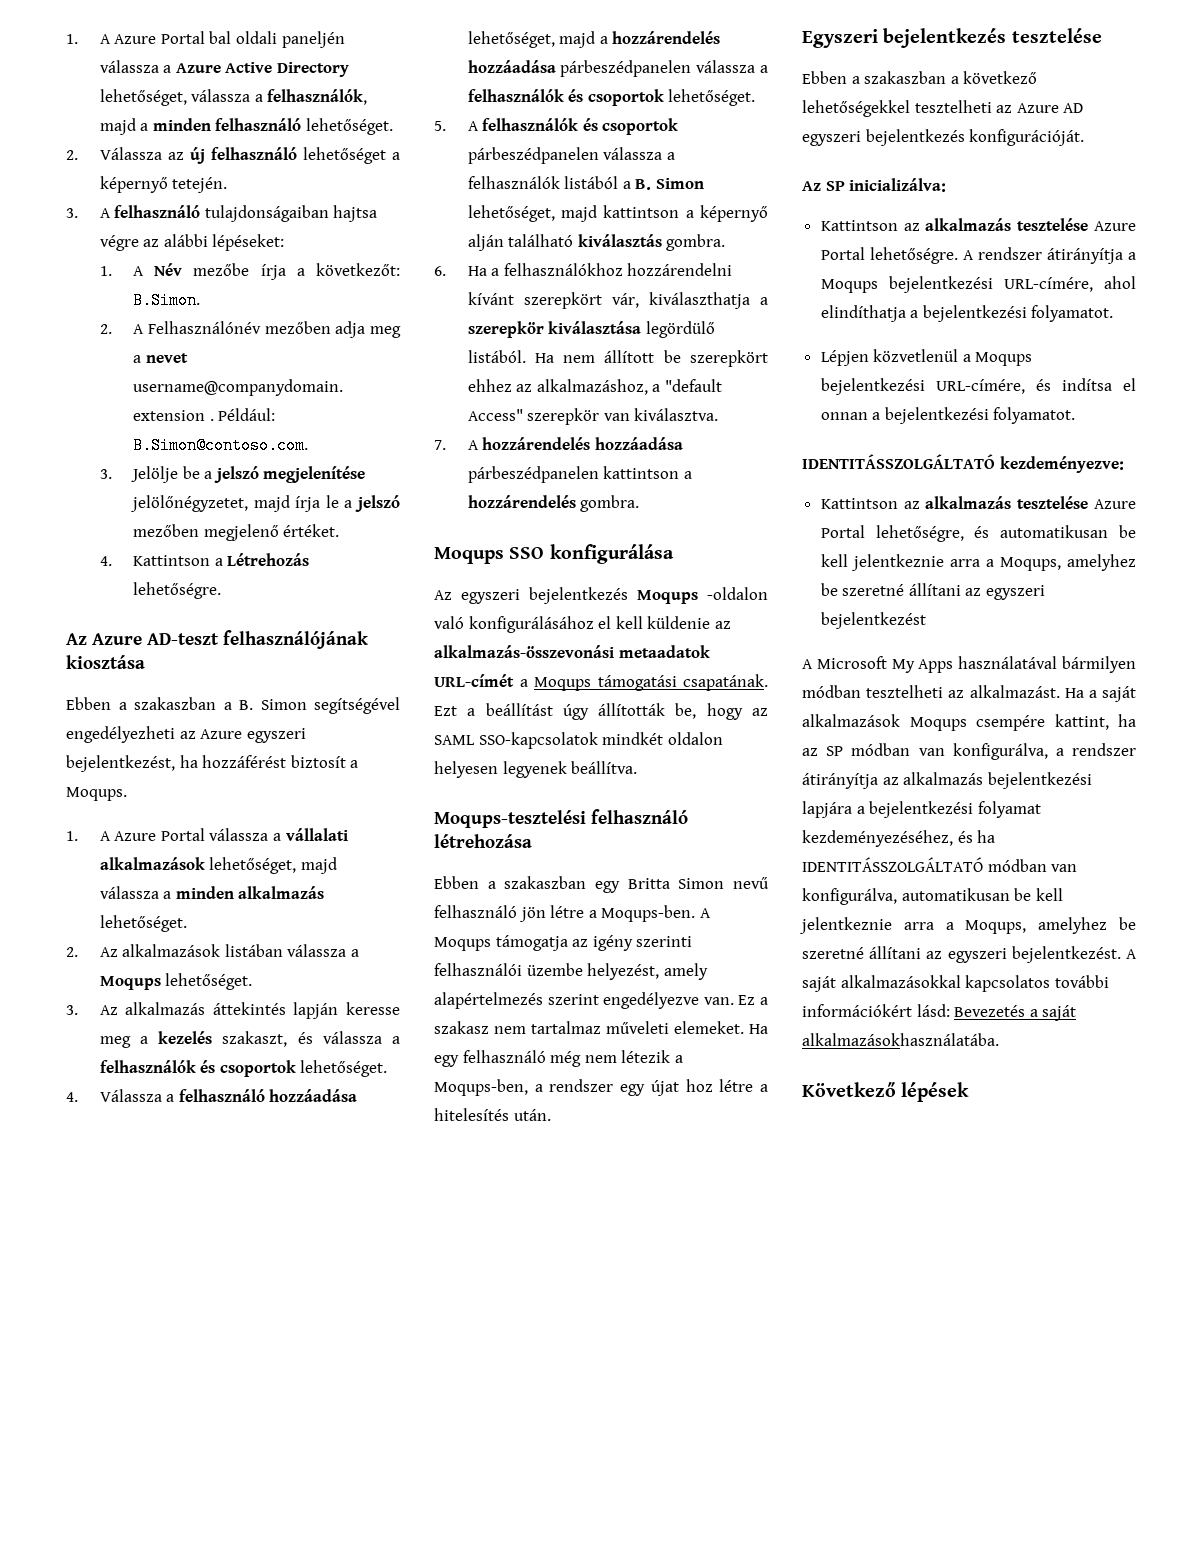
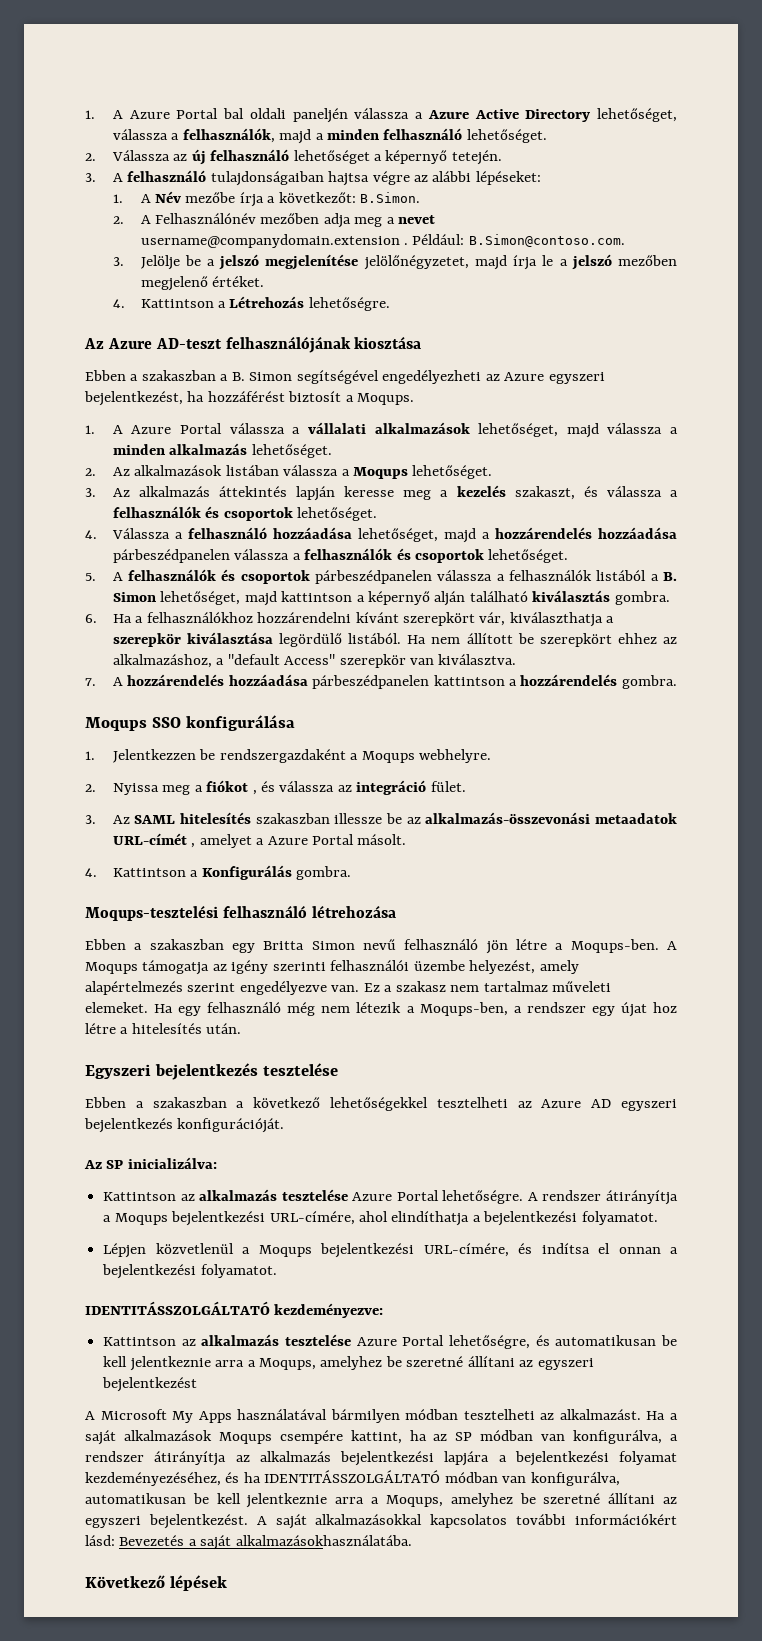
[434,587,768,604] [434,616,731,633] [434,645,710,658] [434,674,768,691] [434,703,768,720] [434,732,723,749] [434,761,638,778] Az egyszeri bejelentkezés Moqups -oldalon való konfigurálásához el kell küldenie az alkalmazás-összevonási metaadatok URL-címét a Moqups támogatási csapatának. Ezt a beállítást úgy állították be, hogy az SAML SSO-kapcsolatok mindkét oldalon helyesen legyenek beállítva. -> [85,749,492,763] [85,780,466,795] [85,812,677,824] [112,833,407,848] [85,865,352,880] 1. Jelentkezzen be rendszergazdaként a Moqups webhelyre. // 2. Nyissa meg a fiókot , és válassza az integráció fület. // 3. Az SAML hitelesítés szakaszban illessze be az alkalmazás-összevonási metaadatok URL-címét , amelyet a Azure Portal másolt. // 4. Kattintson a Konfigurálás gombra.

